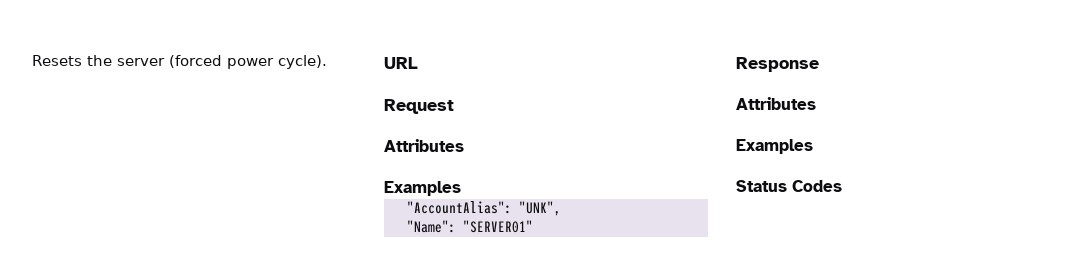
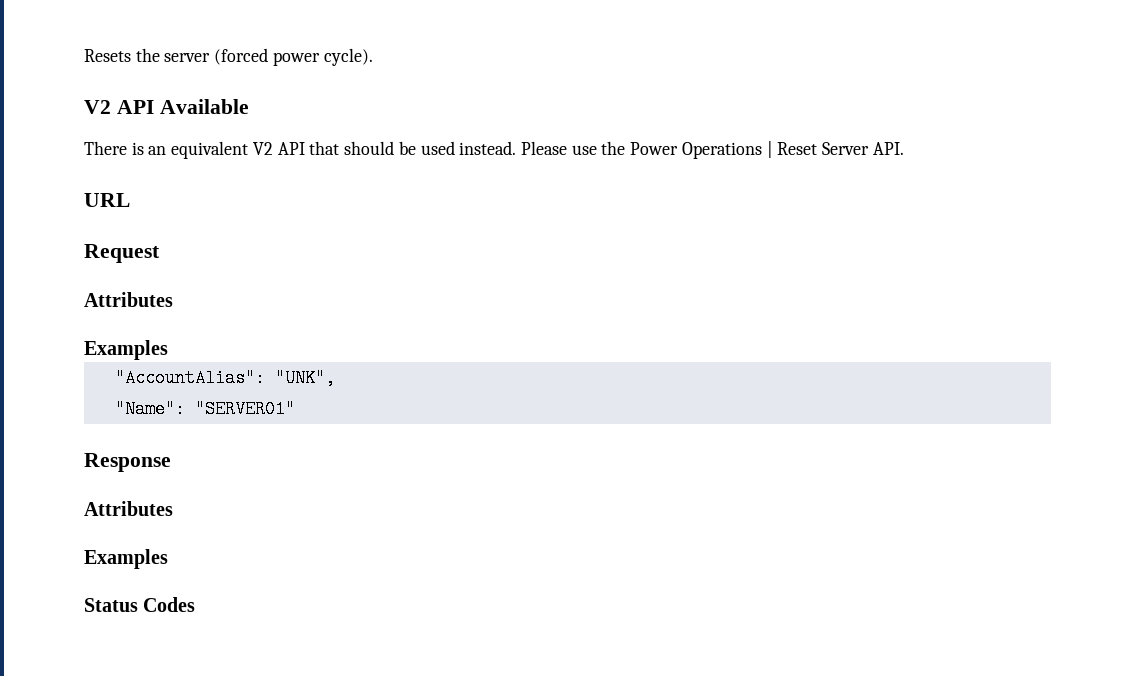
(327, 62) none -> [84,99,249,114] [84,141,904,159] // V2 API Available // There is an equivalent V2 API that should be used instead. Please use the Power Operations | Reset Server API.

